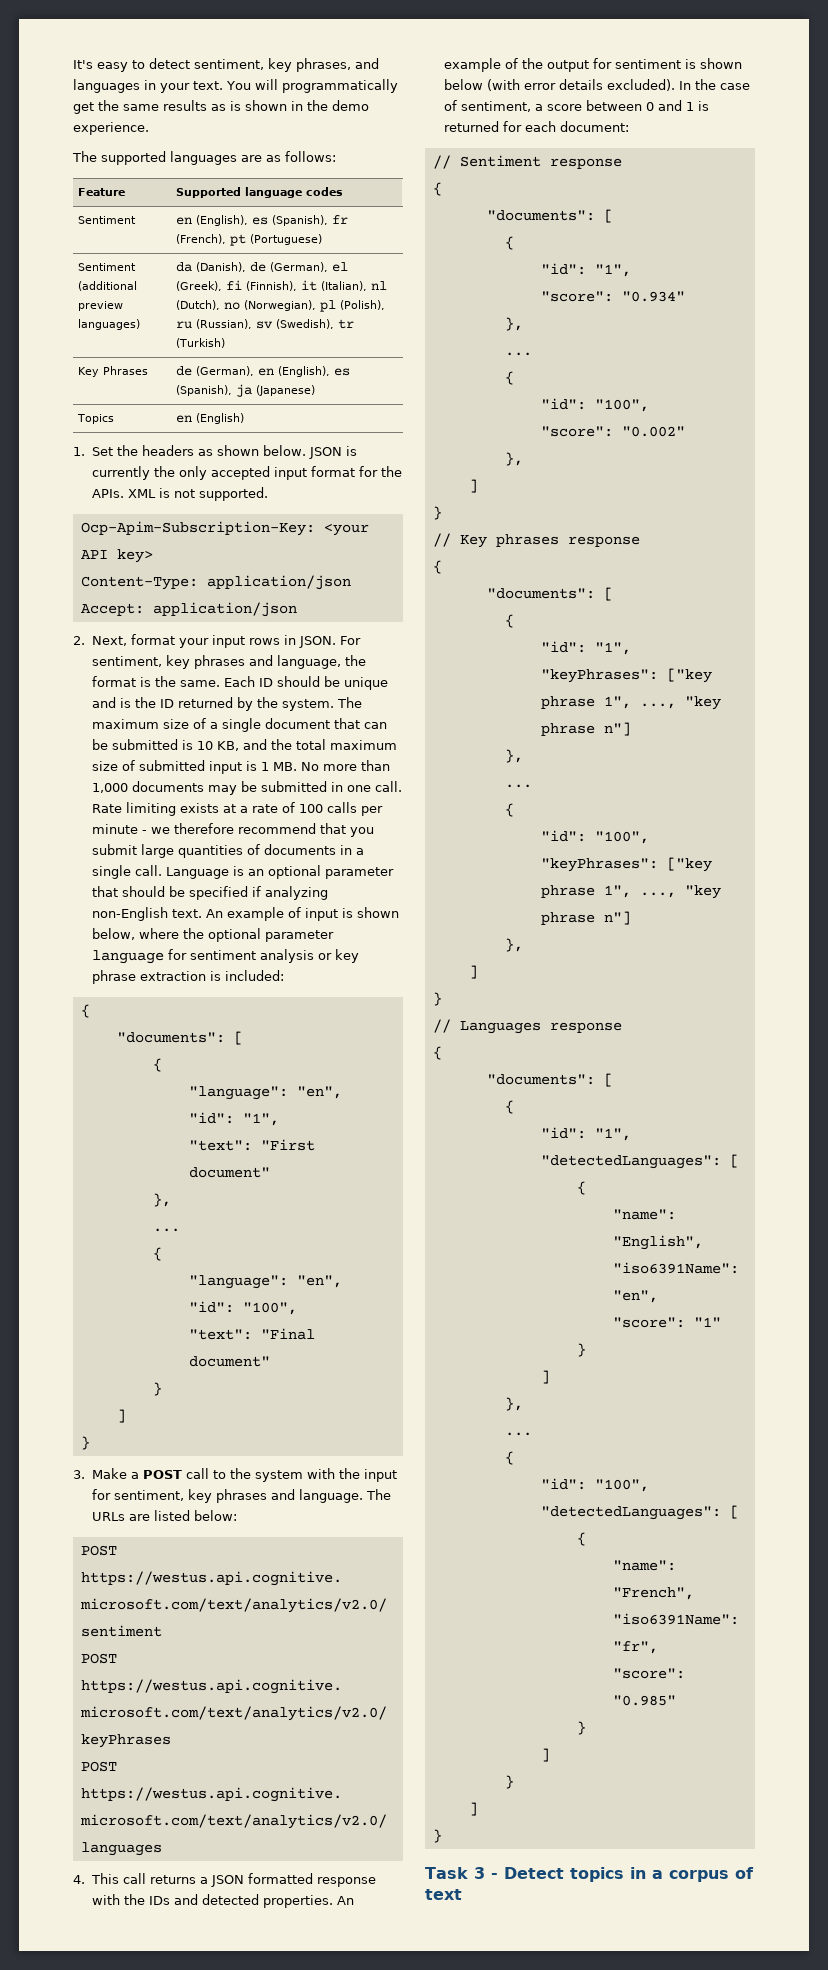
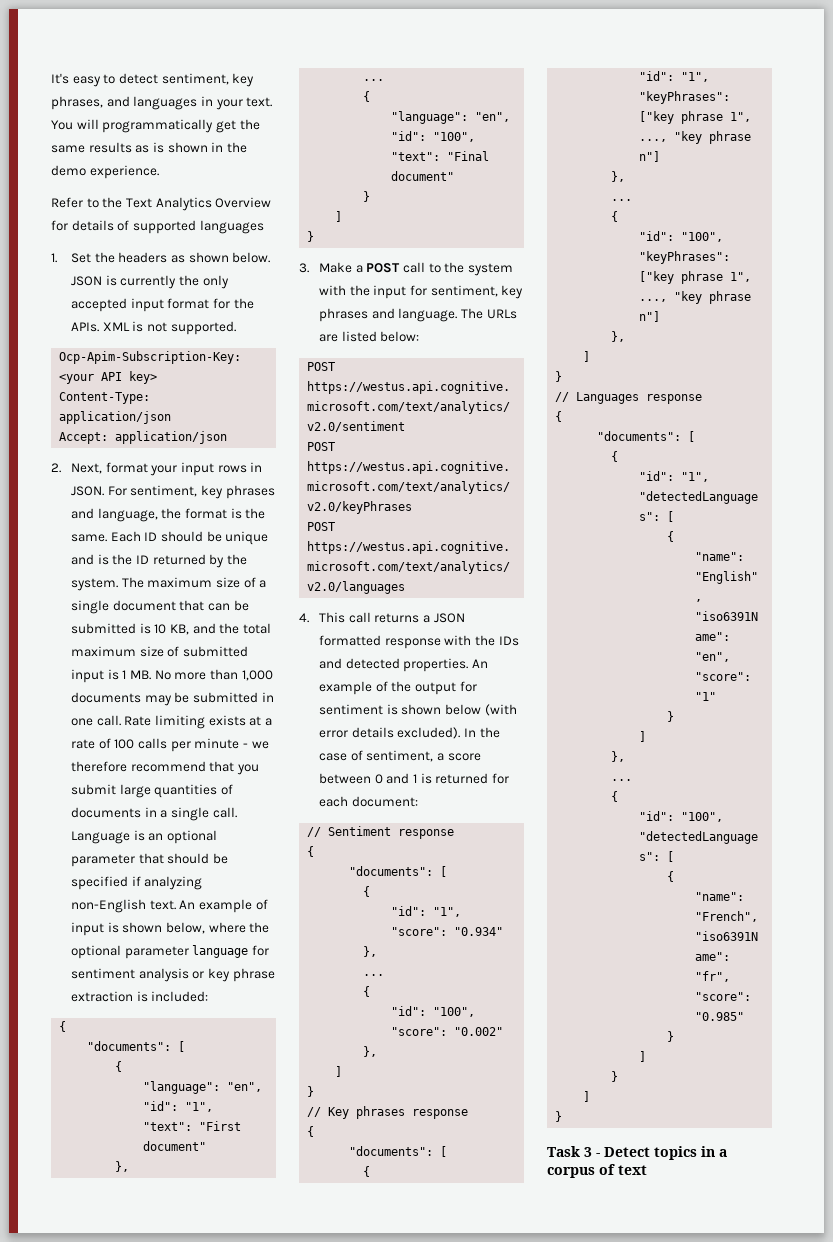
[72,151,336,165] [78,188,126,196] [176,187,344,198] [78,216,137,224] [176,215,349,226] [176,234,323,246] [78,263,137,271] [78,281,138,291] [78,301,124,311] [78,319,141,330] [176,262,349,272] [176,280,388,291] [176,300,386,312] [176,319,355,329] [176,338,226,348] [78,366,149,377] [176,366,351,377] [176,384,316,397] [77,414,115,424] [176,413,245,424] The supported languages are as follows: // Feature | Supported language codes // Sentiment | en (English), es (Spanish), fr (French), pt (Portuguese) // Sentiment (additional preview languages) | da (Danish), de (German), el (Greek), fi (Finnish), it (Italian), nl (Dutch), no (Norwegian), pl (Polish), ru (Russian), sv (Swedish), tr (Turkish) // Key Phrases | de (German), en (English), es (Spanish), ja (Japanese) // Topics | en (English) -> [51,197,272,211] [51,220,264,234] Refer to the Text Analytics Overview for details of supported languages

